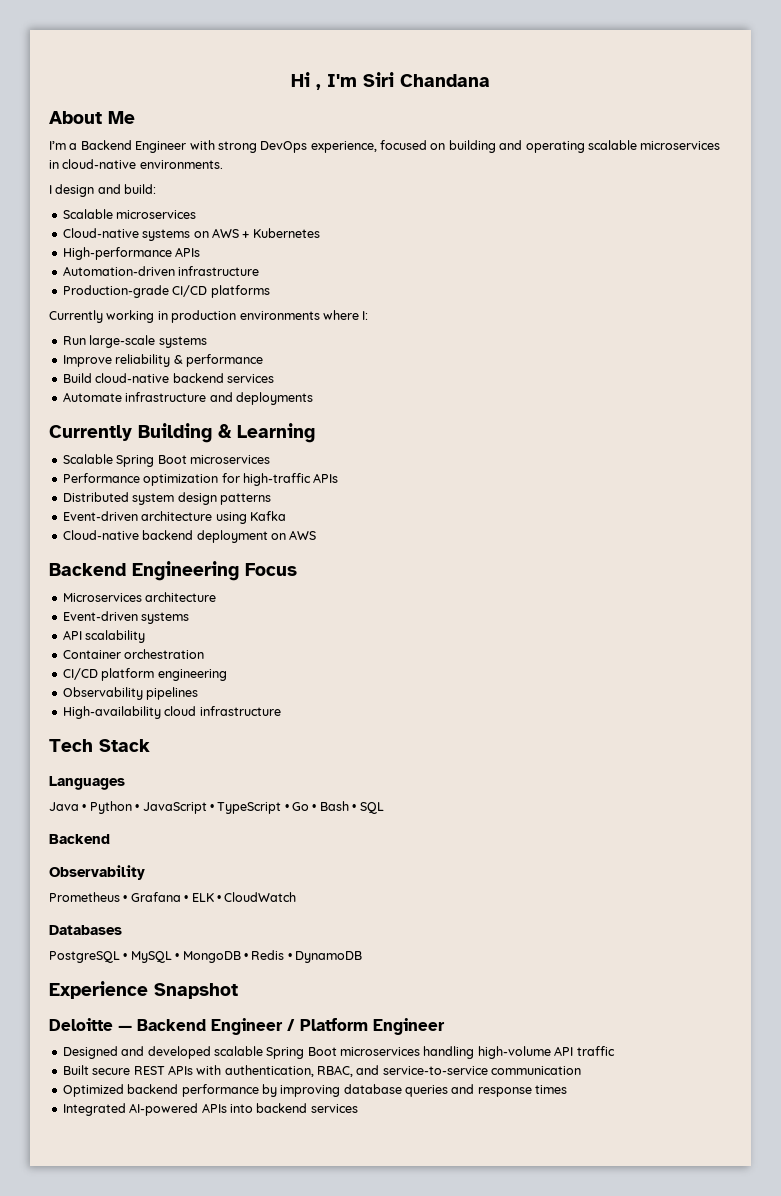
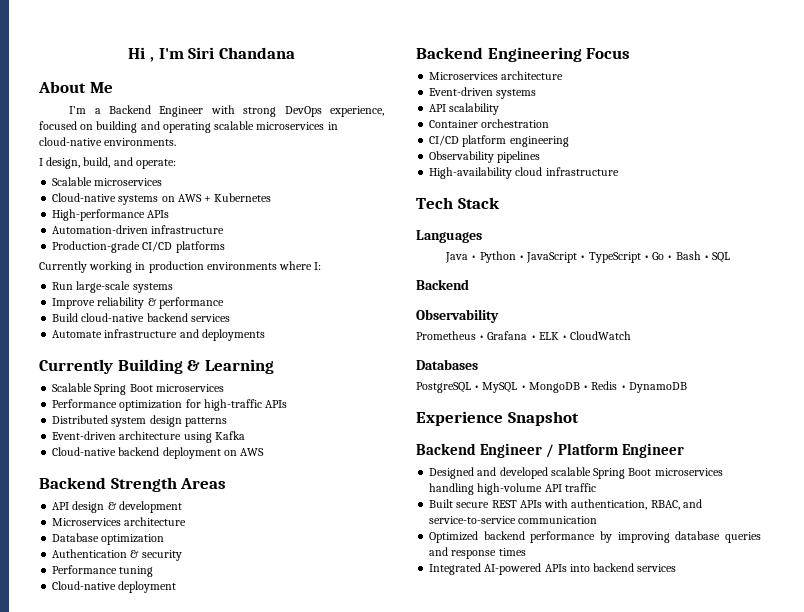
[55,184,157,197] design and build: -> [46,157,176,169] design, build, and operate:
(317, 535) none -> [39,477,227,492] [52,501,182,513] [52,517,187,526] [52,533,165,545] [52,549,182,561] [52,565,154,577] [52,581,177,593] // Backend Strength Areas // API design & development // Microservices architecture // Database optimization // Authentication & security // Performance tuning // Cloud-native deployment
[49,1018,132,1031] Deloitte — -> (579, 418) none

